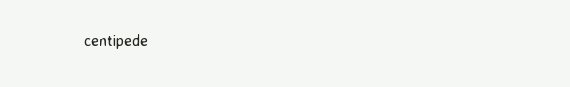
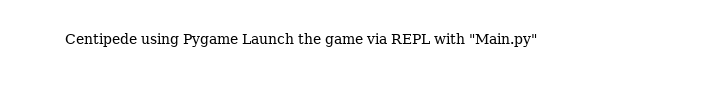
[84,34,148,49] centipede -> [65,33,537,47] Centipede using Pygame Launch the game via REPL with "Main.py"

